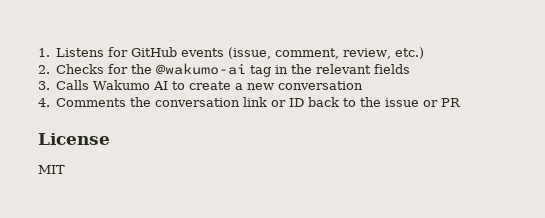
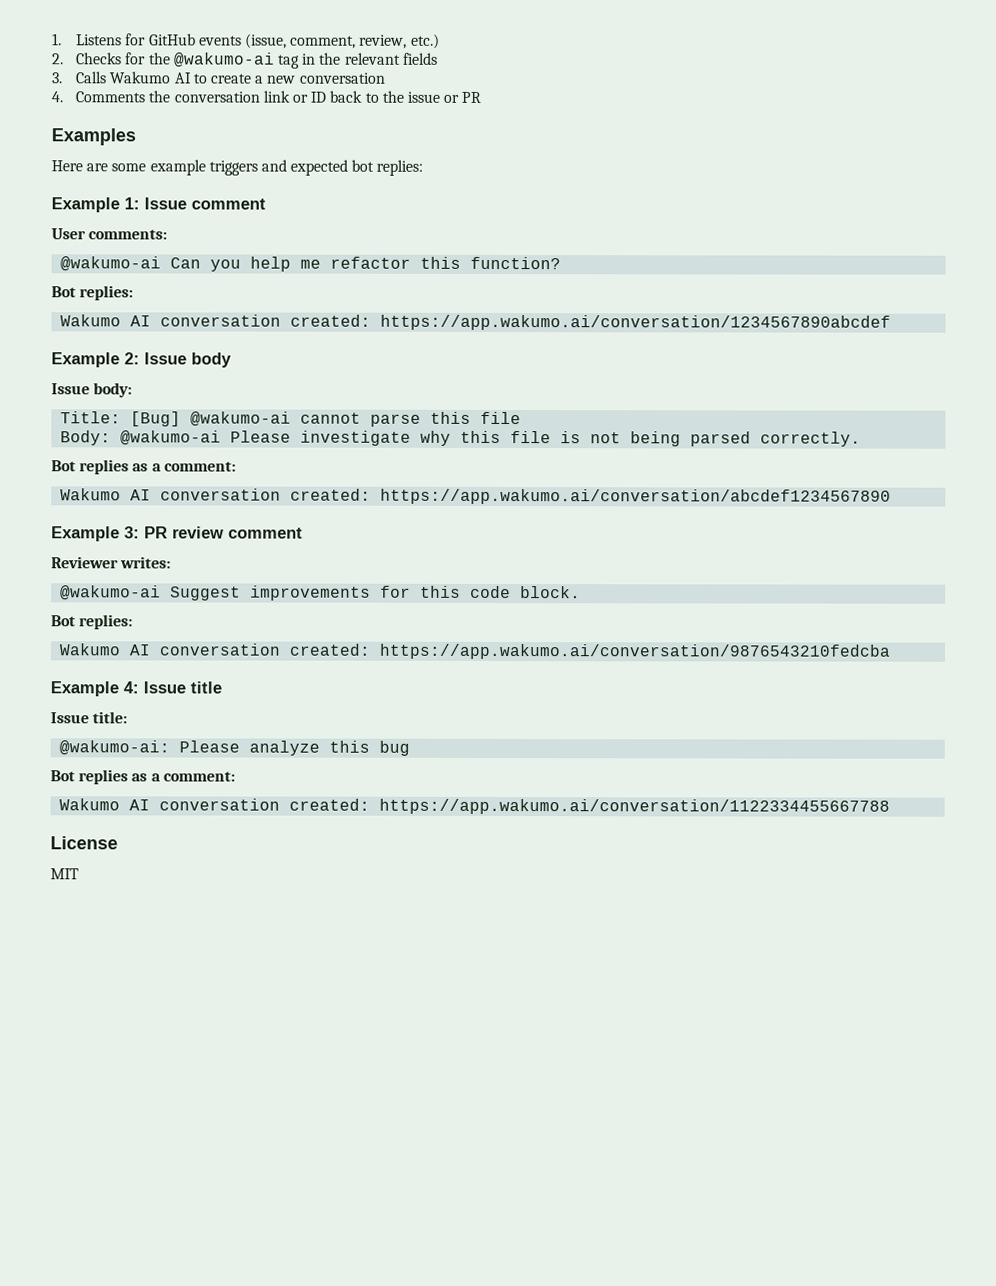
(462, 102) none -> [51,128,136,146] [51,159,424,176] [51,197,266,213] [51,228,168,240] [60,256,562,272] [51,285,134,301] [60,314,892,331] [51,352,232,368] [51,382,133,398] [60,411,522,427] [60,430,862,447] [51,459,236,475] [60,488,892,505] [51,526,303,542] [51,556,172,569] [60,585,582,601] [51,614,134,630] [59,643,891,660] [50,681,222,697] [50,711,128,724] [59,740,411,756] [50,769,235,785] [59,798,891,815] // Examples // Here are some example triggers and expected bot replies: // Example 1: Issue comment // User comments: // @wakumo-ai Can you help me refactor this function? // Bot replies: // Wakumo AI conversation created: https://app.wakumo.ai/conversation/1234567890abcdef // Example 2: Issue body // Issue body: // Title: [Bug] @wakumo-ai cannot parse this file // Body: @wakumo-ai Please investigate why this file is not being parsed correctly. // Bot replies as a comment: // Wakumo AI conversation created: https://app.wakumo.ai/conversation/abcdef1234567890 // Example 3: PR review comment // Reviewer writes: // @wakumo-ai Suggest improvements for this code block. // Bot replies: // Wakumo AI conversation created: https://app.wakumo.ai/conversation/9876543210fedcba // Example 4: Issue title // Issue title: // @wakumo-ai: Please analyze this bug // Bot replies as a comment: // Wakumo AI conversation created: https://app.wakumo.ai/conversation/1122334455667788

